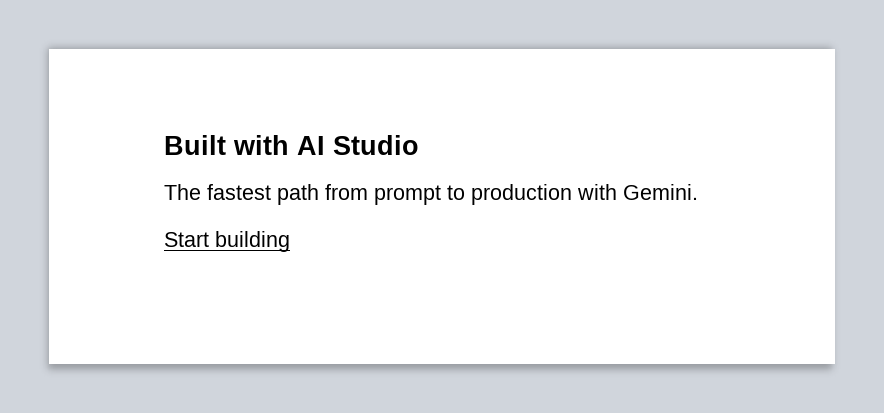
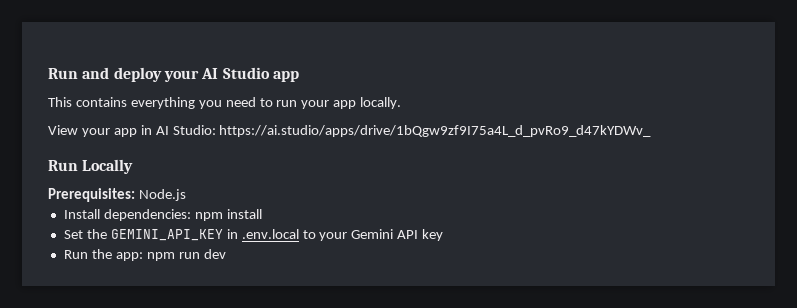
[164,135,419,155] [164,184,698,205] [164,231,290,252] Built with AI Studio // The fastest path from prompt to production with Gemini. // Start building -> [48,67,299,82] [48,97,402,109] [48,125,652,137] [48,159,134,174] [48,188,186,202] [63,209,262,221] [63,229,444,241] [63,249,226,261] Run and deploy your AI Studio app // This contains everything you need to run your app locally. // View your app in AI Studio: https://ai.studio/apps/drive/1bQgw9zf9I75a4L_d_pvRo9_d47kYDWv_ // Run Locally // Prerequisites: Node.js // Install dependencies: npm install // Set the GEMINI_API_KEY in .env.local to your Gemini API key // Run the app: npm run dev

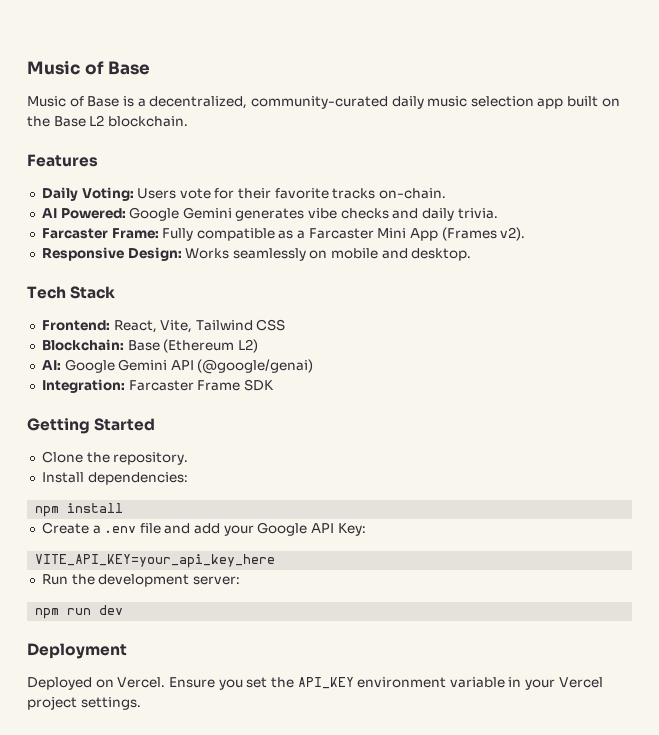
[48,67,299,82] [48,97,402,109] [48,125,652,137] [48,159,134,174] [48,188,186,202] Run and deploy your AI Studio app // This contains everything you need to run your app locally. // View your app in AI Studio: https://ai.studio/apps/drive/1bQgw9zf9I75a4L_d_pvRo9_d47kYDWv_ // Run Locally // Prerequisites: Node.js -> [27,60,151,75] [27,96,620,109] [27,115,188,127] [27,154,98,167] [41,187,447,201] [41,207,498,221] [41,227,526,241] [41,247,472,261] [27,286,116,299] [41,319,286,333] [41,339,258,353] [41,359,314,374] [41,379,274,393] [27,418,156,434] [41,451,189,465] Music of Base // Music of Base is a decentralized, community-curated daily music selection app built on the Base L2 blockchain. // Features // Daily Voting: Users vote for their favorite tracks on-chain. // AI Powered: Google Gemini generates vibe checks and daily trivia. // Farcaster Frame: Fully compatible as a Farcaster Mini App (Frames v2). // Responsive Design: Works seamlessly on mobile and desktop. // Tech Stack // Frontend: React, Vite, Tailwind CSS // Blockchain: Base (Ethereum L2) // AI: Google Gemini API (@google/genai) // Integration: Farcaster Frame SDK // Getting Started // Clone the repository.
(191, 215) none -> (188, 478) //
[63,229,444,241] Set the GEMINI_API_KEY in .env.local to your Gemini API key -> [41,522,366,536] [35,554,276,568] Create a .env file and add your Google API Key: // VITE_API_KEY=your_api_key_here
[115,252,143,261] app: -> [98,574,240,587] development server: //
(226, 254) none -> [27,643,127,659] [27,677,603,690] [27,696,141,710] // Deployment // Deployed on Vercel. Ensure you set the API_KEY environment variable in your Vercel project settings.

